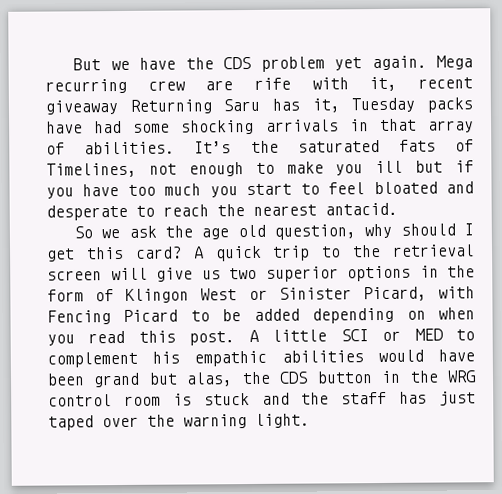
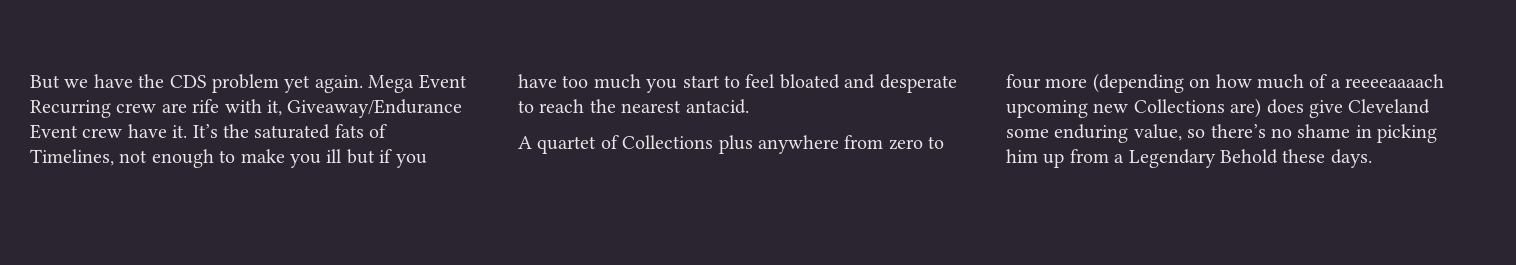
[45,78,127,94] recurring -> [418,74,467,89] [30,100,111,118] Event Recurring
[418,77,473,89] [45,97,474,115] [46,118,475,135] [46,141,176,155] recent giveaway Returning Saru has it, Tuesday packs have had some shocking arrivals in that array of abilities. -> [287,99,463,118] [30,124,188,139] Giveaway/Endurance Event crew have it.
[73,223,474,240] [47,244,475,262] [47,265,475,282] [47,286,475,303] [47,307,475,325] [47,328,476,346] [47,349,475,368] [47,370,477,388] [48,391,476,407] [48,413,310,431] So we ask the age old question, why should I get this card? A quick trip to the retrieval screen will give us two superior options in the form of Klingon West or Sinister Picard, with Fencing Picard to be added depending on when you read this post. A little SCI or MED to complement his empathic abilities would have been grand but alas, the CDS button in the WRG control room is stuck and the staff has just taped over the warning light. -> [518,135,945,154] [1006,73,1445,93] [1006,98,1431,118] [1006,124,1438,143] [1006,149,1372,168] A quartet of Collections plus anywhere from zero to four more (depending on how much of a reeeeaaaach upcoming new Collections are) does give Cleveland some enduring value, so there’s no shame in picking him up from a Legendary Behold these days.

